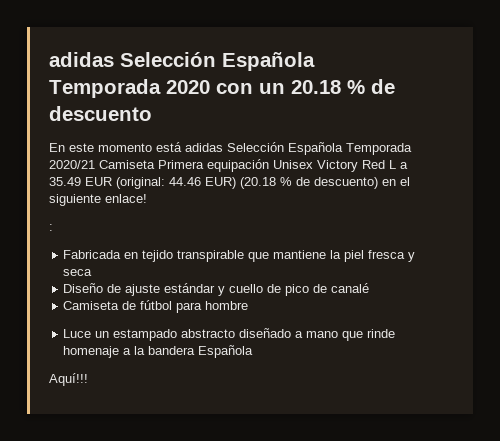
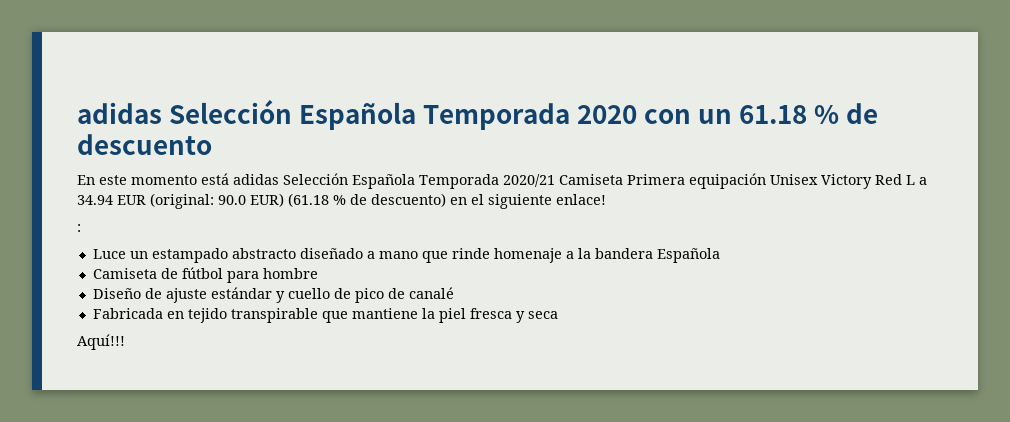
[291,80,341,94] 20.18 -> [739,105,808,124] 61.18
[49,177,81,186] 35.49 -> [77,195,113,205] 34.94
[169,177,276,189] 44.46 EUR) (20.18 -> [218,193,329,207] 90.0 EUR) (61.18
[63,250,416,262] [63,269,93,276] [63,283,370,296] [63,300,249,313] // Fabricada en tejido transpirable que mantiene la piel fresca y seca // Diseño de ajuste estándar y cuello de pico de canalé // Camiseta de fútbol para hombre -> (81, 228) none
(254, 351) none -> [92,267,318,283] [92,287,454,303] [92,308,558,323] // Camiseta de fútbol para hombre // Diseño de ajuste estándar y cuello de pico de canalé // Fabricada en tejido transpirable que mantiene la piel fresca y seca

